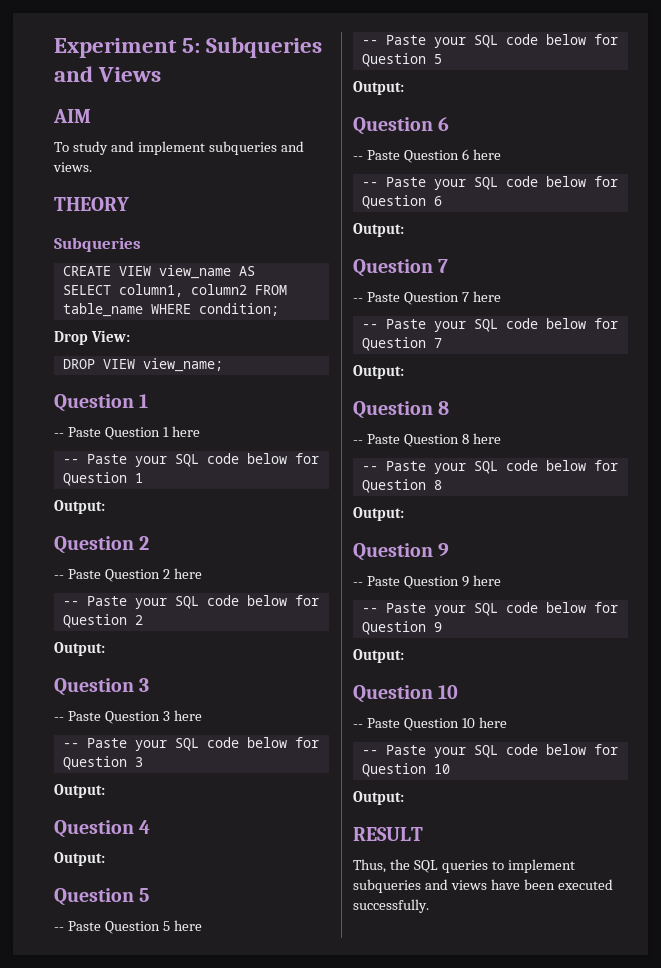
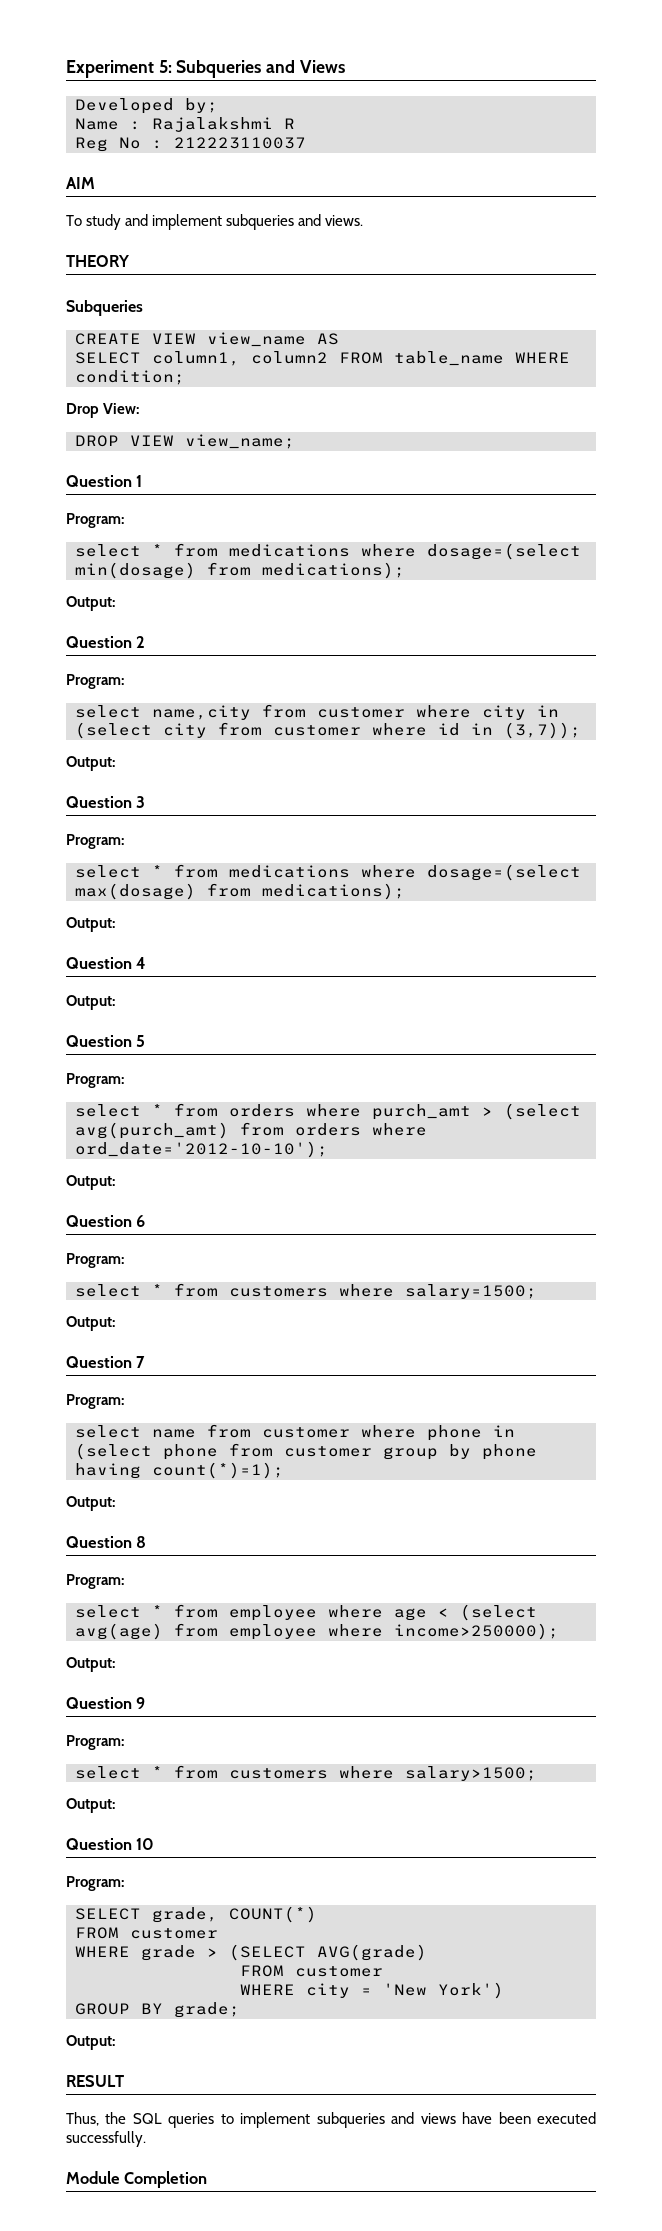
(162, 74) none -> [75,98,218,114] [75,117,295,132] [75,137,306,152] // Developed by; // Name : Rajalakshmi R // Reg No : 212223110037
[54,426,200,440] [62,453,319,467] [62,472,143,486] [54,500,105,514] [54,536,150,554] [54,568,202,582] [62,595,319,609] [62,614,143,628] [54,642,105,656] [54,678,150,696] [54,710,202,724] [62,737,319,751] [62,756,143,770] -- Paste Question 1 here // -- Paste your SQL code below for Question 1 // Output: // Question 2 // -- Paste Question 2 here // -- Paste your SQL code below for Question 2 // Output: // Question 3 // -- Paste Question 3 here // -- Paste your SQL code below for Question 3 -> [66,513,124,528] [75,543,581,560] [75,562,405,579] [66,596,115,611] [66,636,146,648] [66,674,124,689] [75,704,559,720] [75,722,581,739] [66,756,115,771] [66,796,146,808] [66,834,124,849] [75,864,581,881] [75,883,405,900] Program: // select * from medications where dosage=(select min(dosage) from medications); // Output: // Question 2 // Program: // select name,city from customer where city in (select city from customer where id in (3,7)); // Output: // Question 3 // Program: // select * from medications where dosage=(select max(dosage) from medications);
[54,920,202,934] [361,34,618,48] [361,53,442,67] [353,81,404,95] [353,117,450,135] [353,149,501,163] [361,176,618,190] [361,195,442,209] [353,223,404,237] [353,259,449,277] [353,291,501,305] [361,318,618,332] [361,337,442,351] [353,365,404,379] [353,401,450,419] [353,433,501,447] [361,460,618,474] [361,479,442,493] [353,507,404,521] [353,543,450,561] [353,575,501,589] [361,602,618,616] [361,621,442,635] [353,649,404,663] [353,685,459,703] [353,717,507,731] [361,744,618,758] [361,763,450,777] -- Paste Question 5 here // -- Paste your SQL code below for Question 5 // Output: // Question 6 // -- Paste Question 6 here // -- Paste your SQL code below for Question 6 // Output: // Question 7 // -- Paste Question 7 here // -- Paste your SQL code below for Question 7 // Output: // Question 8 // -- Paste Question 8 here // -- Paste your SQL code below for Question 8 // Output: // Question 9 // -- Paste Question 9 here // -- Paste your SQL code below for Question 9 // Output: // Question 10 // -- Paste Question 10 here // -- Paste your SQL code below for Question 10 -> [66,1073,124,1088] [75,1103,581,1120] [75,1122,427,1139] [75,1141,328,1158] [66,1175,115,1190] [66,1215,146,1227] [66,1253,124,1268] [75,1283,537,1299] [66,1316,115,1331] [66,1356,146,1368] [66,1394,124,1409] [75,1424,515,1441] [75,1443,537,1460] [75,1462,284,1479] [66,1496,115,1511] [66,1536,147,1548] [66,1574,124,1589] [75,1604,537,1621] [75,1623,559,1640] [66,1657,115,1672] [66,1697,146,1709] [66,1735,124,1750] [75,1765,537,1781] [66,1798,115,1813] [66,1838,155,1850] [66,1876,124,1891] [75,1906,317,1923] [75,1927,218,1939] [75,1944,427,1961] [240,1965,383,1977] [240,1982,504,1999] [75,2002,240,2018] Program: // select * from orders where purch_amt > (select avg(purch_amt) from orders where ord_date='2012-10-10'); // Output: // Question 6 // Program: // select * from customers where salary=1500; // Output: // Question 7 // Program: // select name from customer where phone in (select phone from customer group by phone having count(*)=1); // Output: // Question 8 // Program: // select * from employee where age < (select avg(age) from employee where income>250000); // Output: // Question 9 // Program: // select * from customers where salary>1500; // Output: // Question 10 // Program: // SELECT grade, COUNT(*) // FROM customer // WHERE grade > (SELECT AVG(grade) // FROM customer // WHERE city = 'New York') // GROUP BY grade;
(429, 906) none -> [66,2171,208,2188] // Module Completion

